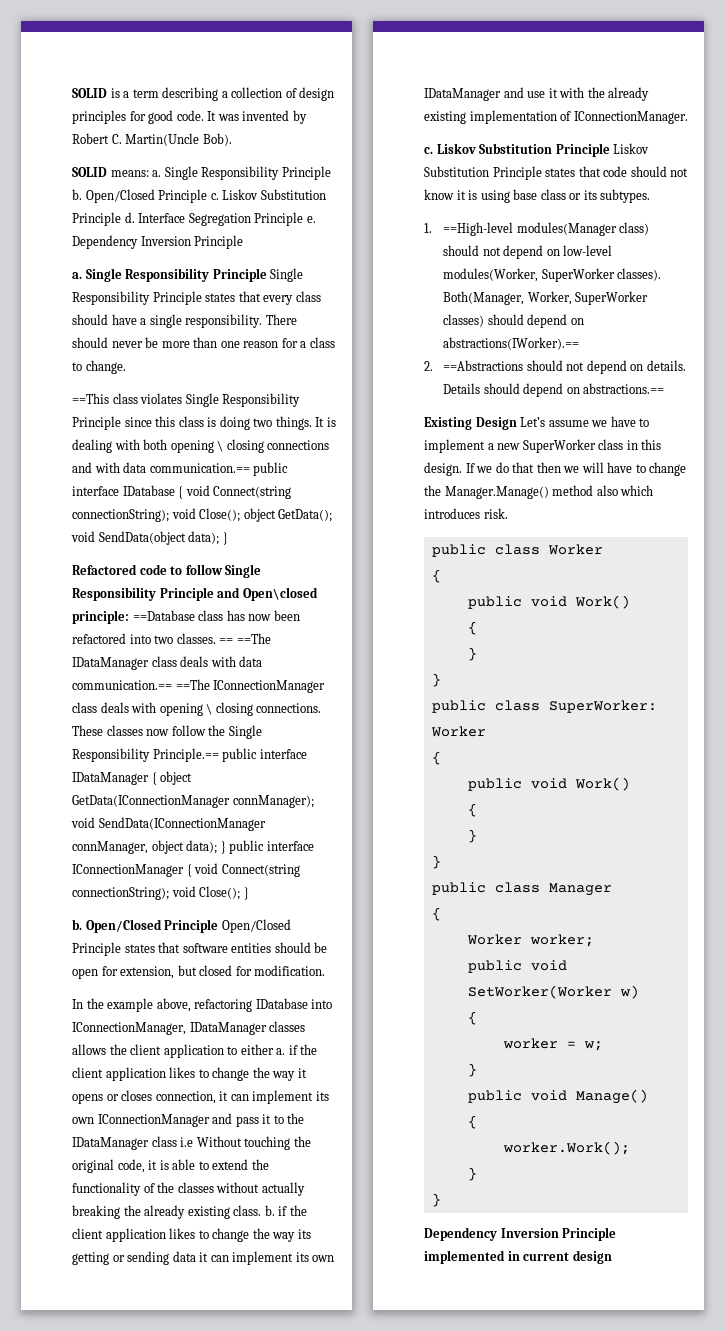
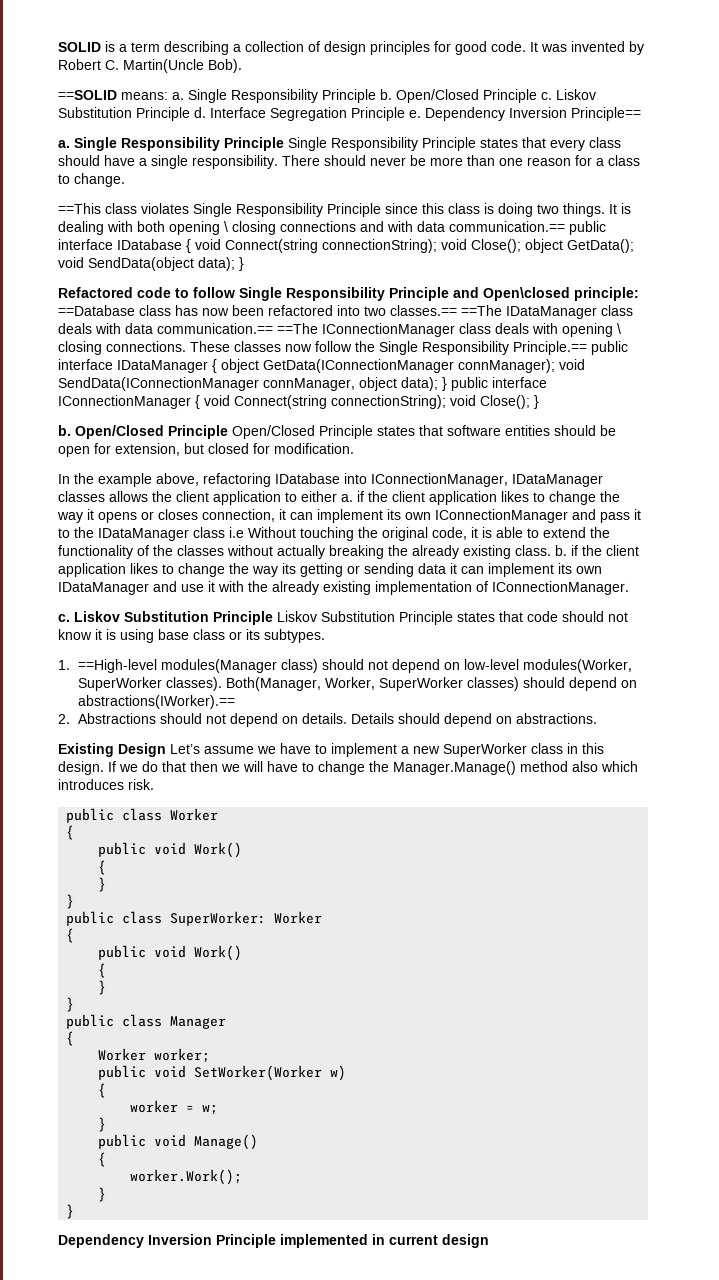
[72,167,107,177] SOLID -> [58,90,117,100] ==SOLID
[194,235,244,249] Principle -> [571,107,641,121] Principle==
[176,633,234,644] classes. == -> [390,305,457,316] classes.==
[443,360,524,371] ==Abstractions -> [77,713,156,724] Abstractions
[583,383,665,394] abstractions.== -> [515,713,597,724] abstractions.

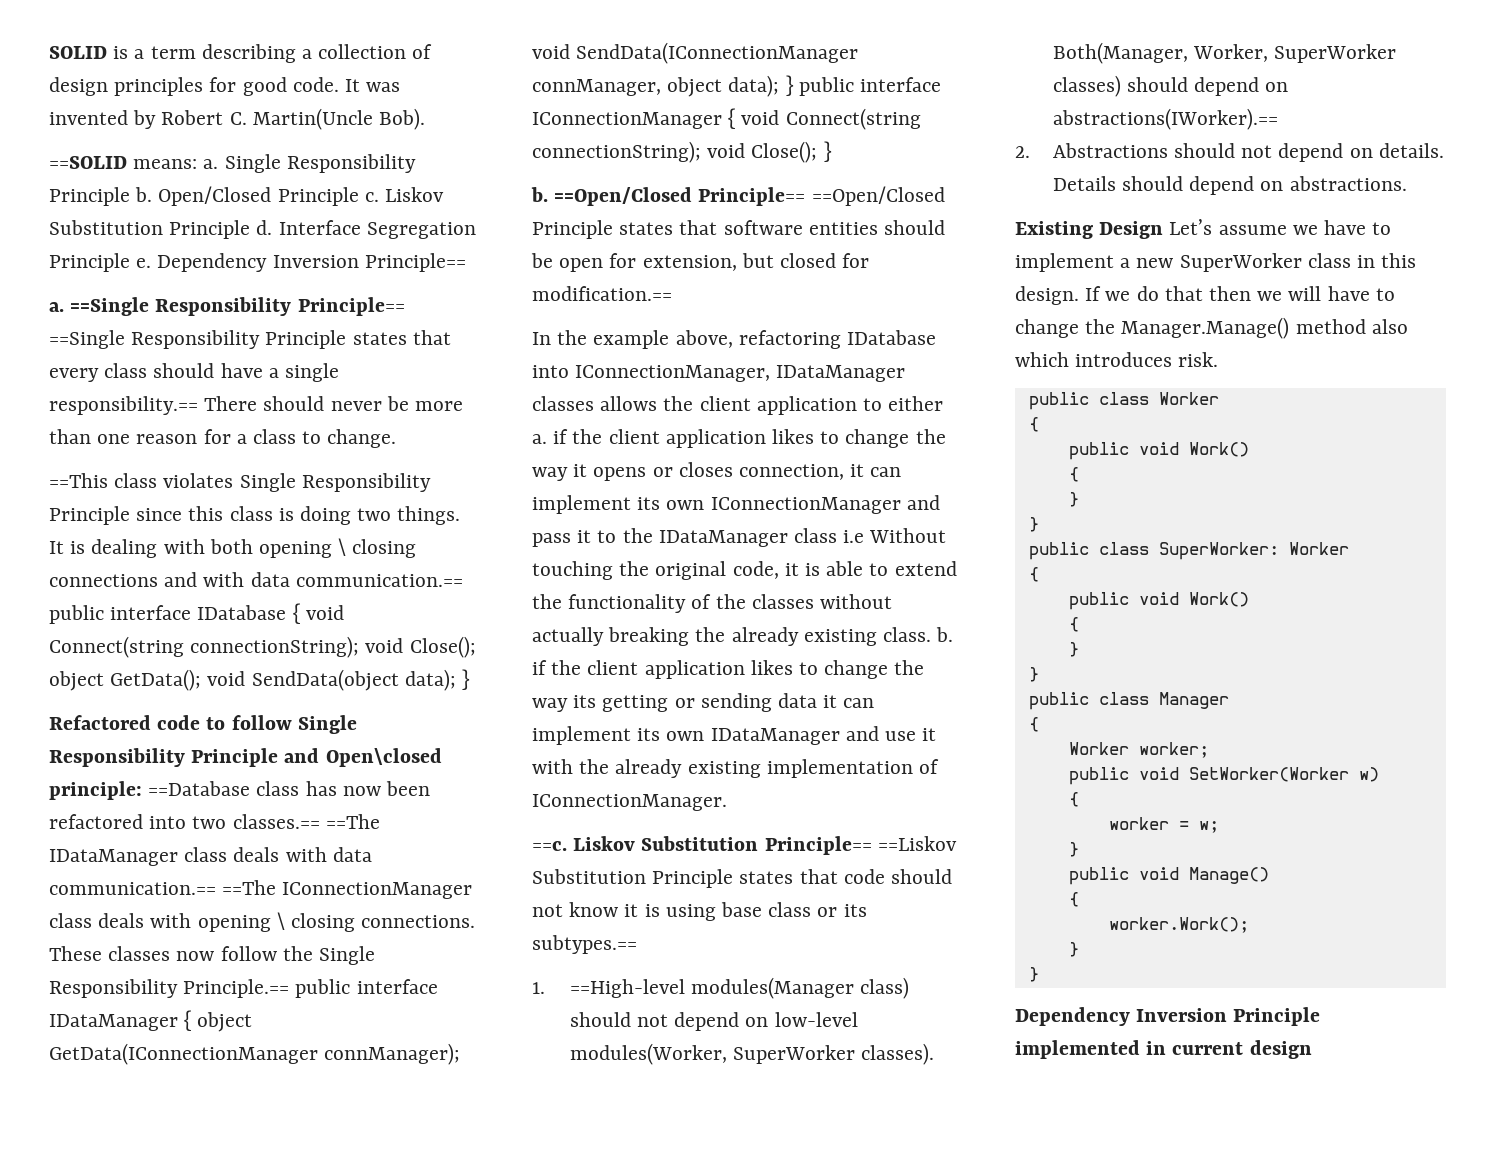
[74,137,327,151] Single Responsibility Principle Single -> [70,297,405,316] [49,330,125,349] ==Single Responsibility Principle== ==Single
[192,155,278,169] responsibility. -> [49,396,198,415] responsibility.==
[75,425,315,439] Open/Closed Principle Open/Closed -> [554,186,945,206] ==Open/Closed Principle== ==Open/Closed
[274,443,354,454] modification. -> [532,286,672,301] modification.==
[58,611,317,625] c. Liskov Substitution Principle Liskov -> [532,836,957,855] ==c. Liskov Substitution Principle== ==Liskov
[264,629,325,643] subtypes. -> [532,935,637,954] subtypes.==

